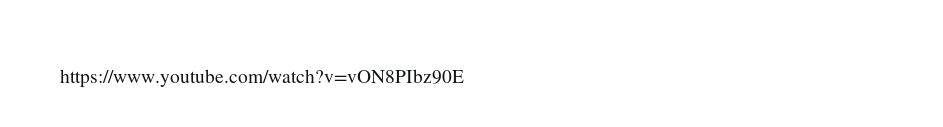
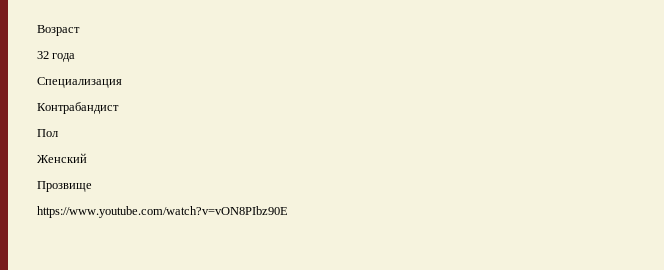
(60, 78) none -> [37,25,80,36] [37,51,76,62] [37,77,122,88] [37,102,119,114] [37,129,58,137] [37,153,87,163] [37,181,92,192] Возраст // 32 года // Специализация // Контрабандист // Пол // Женский // Прозвище //

